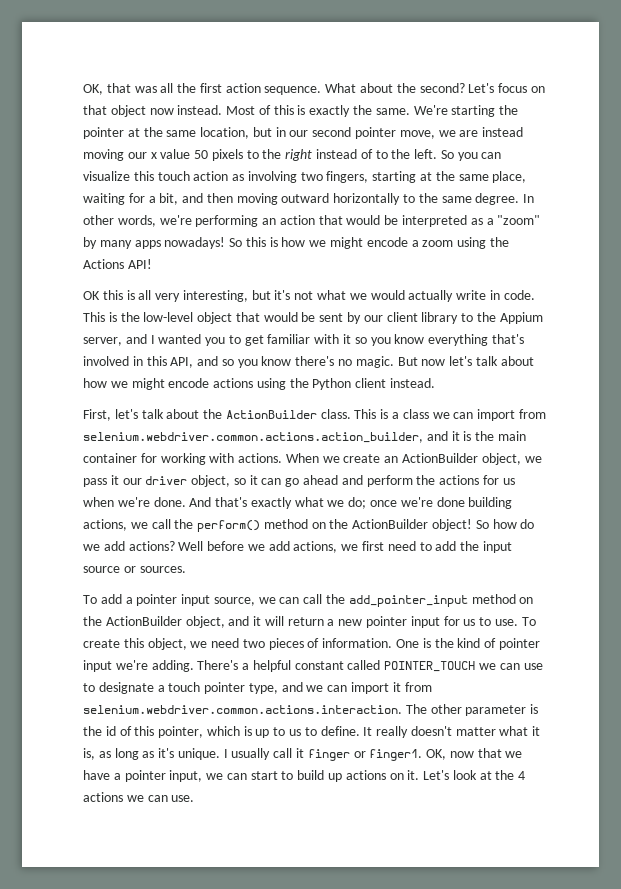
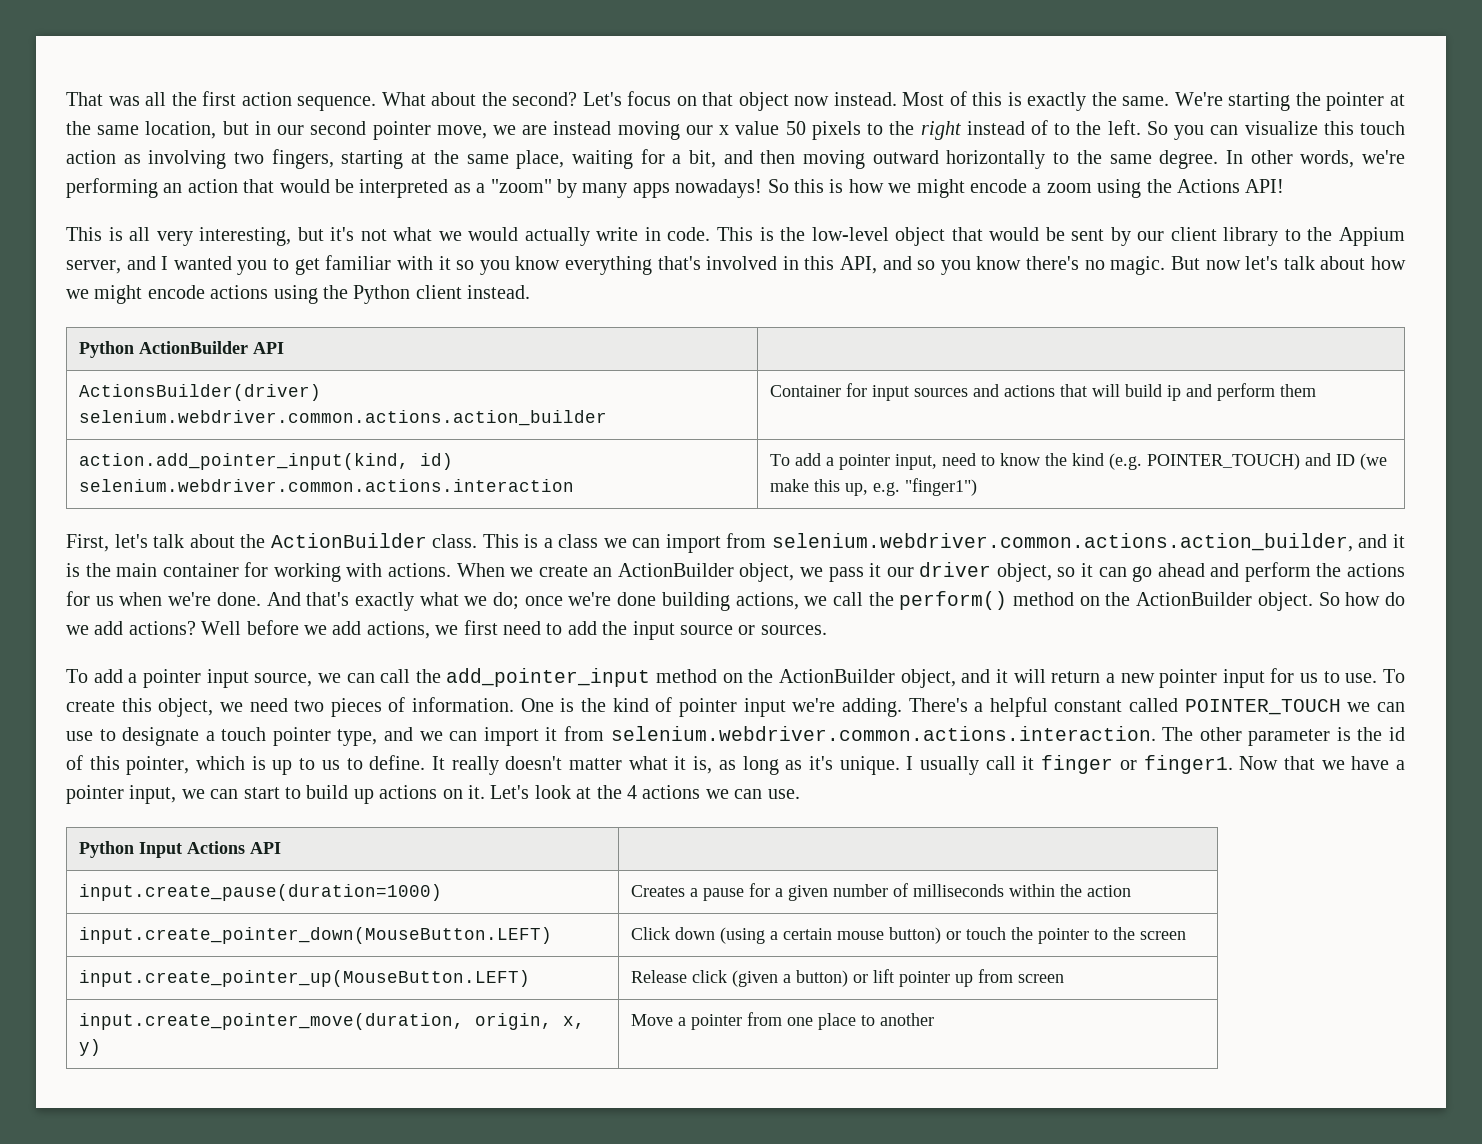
[83,83,131,95] OK, that -> [66,92,103,106] That
[83,290,123,300] OK this -> [66,227,102,241] This
(436, 383) none -> [79,341,285,358] [79,384,322,401] [79,410,608,426] [770,383,1317,401] [79,453,454,470] [79,479,575,492] [770,453,1388,470] [770,478,978,496] // Python ActionBuilder API | // ActionsBuilder(driver) selenium.webdriver.common.actions.action_builder | Container for input sources and actions that will build ip and perform them // action.add_pointer_input(kind, id) selenium.webdriver.common.actions.interaction | To add a pointer input, need to know the kind (e.g. POINTER_TOUCH) and ID (we make this up, e.g. "finger1")
[432,519,473,531] object! -> [1257,592,1313,611] object.
[426,749,474,760] OK, now -> [1239,756,1279,770] Now
(195, 798) none -> [79,841,282,858] [79,884,443,901] [631,883,1132,901] [79,927,553,944] [631,927,1187,944] [79,970,531,987] [631,969,1065,987] [79,1013,586,1030] [79,1039,102,1056] [631,1012,935,1030] // Python Input Actions API | // input.create_pause(duration=1000) | Creates a pause for a given number of milliseconds within the action // input.create_pointer_down(MouseButton.LEFT) | Click down (using a certain mouse button) or touch the pointer to the screen // input.create_pointer_up(MouseButton.LEFT) | Release click (given a button) or lift pointer up from screen // input.create_pointer_move(duration, origin, x, y) | Move a pointer from one place to another

